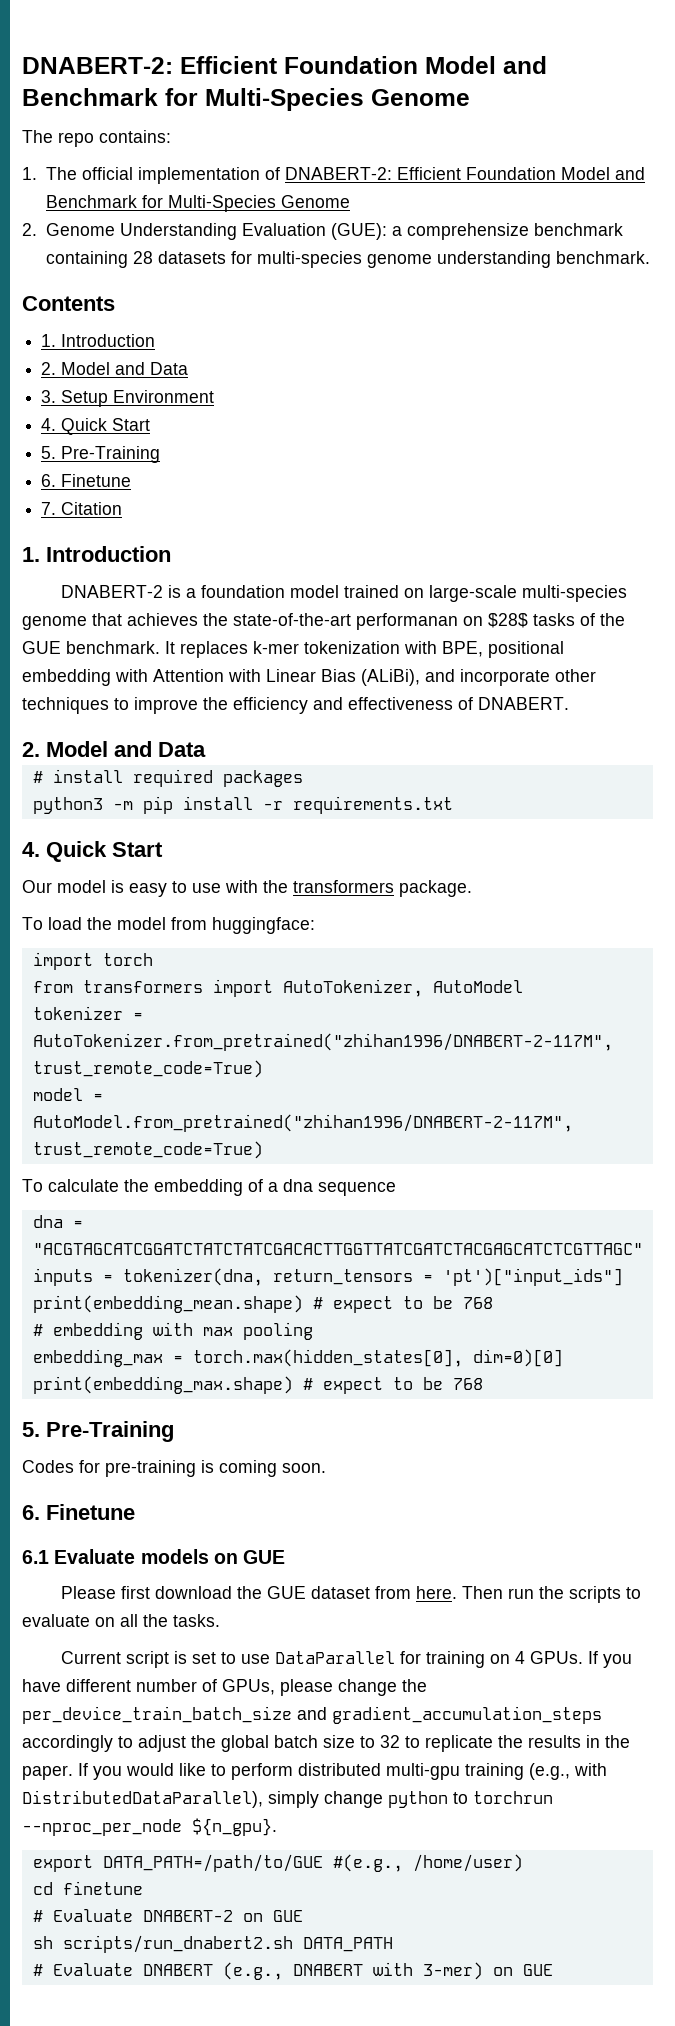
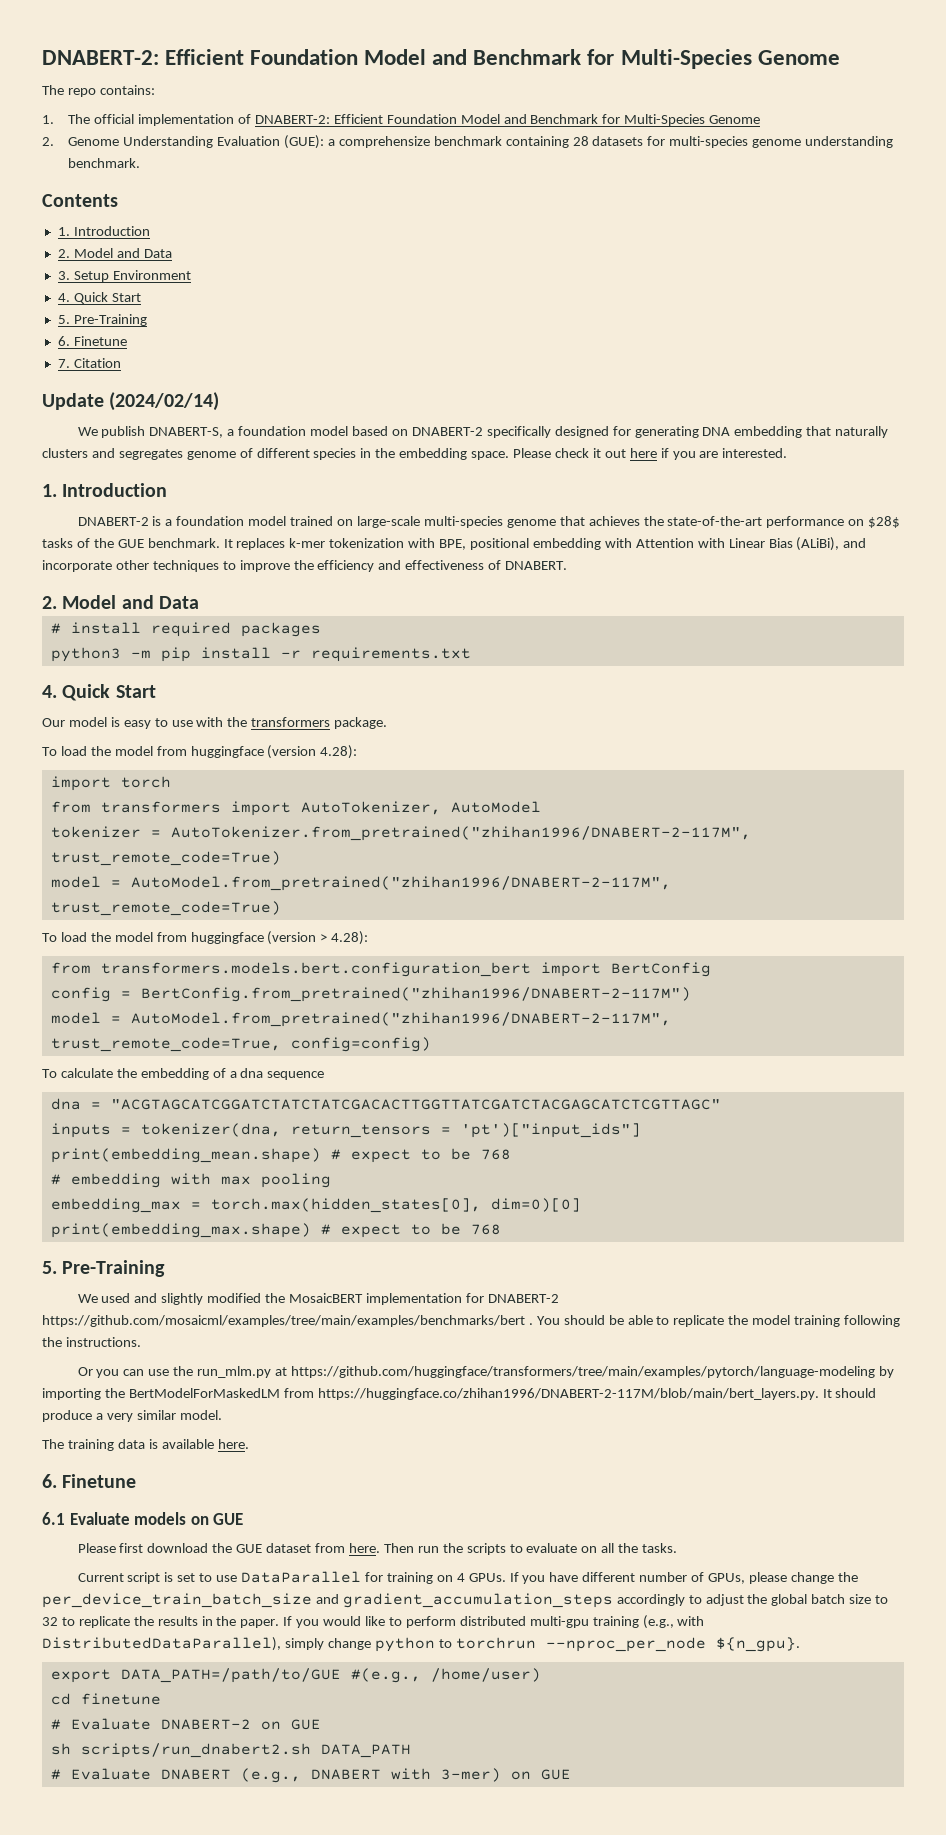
(123, 508) none -> [42,392,220,411] [77,426,889,438] [42,448,788,460] // Update (2024/02/14) // We publish DNABERT-S, a foundation model based on DNABERT-2 specifically designed for generating DNA embedding that naturally clusters and segregates genome of different species in the embedding space. Please check it out here if you are interested.
[356,613,458,630] performanan -> [766,516,845,528] performance
[212,917,315,934] huggingface: -> [190,745,358,759] huggingface (version 4.28):
(263, 1150) none -> [42,931,369,945] [50,962,711,977] [50,987,691,1002] [50,1012,671,1027] [50,1037,431,1052] // To load the model from huggingface (version > 4.28): // from transformers.models.bert.configuration_bert import BertConfig // config = BertConfig.from_pretrained("zhihan1996/DNABERT-2-117M") // model = AutoModel.from_pretrained("zhihan1996/DNABERT-2-117M", trust_remote_code=True, config=config)
[22,1460,326,1477] Codes for pre-training is coming soon. -> [77,1293,559,1305] [42,1315,901,1327] [42,1337,141,1347] [77,1366,894,1378] [42,1388,877,1400] [42,1410,222,1422] [42,1439,249,1451] We used and slightly modified the MosaicBERT implementation for DNABERT-2 https://github.com/mosaicml/examples/tree/main/examples/benchmarks/bert . You should be able to replicate the model training following the instructions. // Or you can use the run_mlm.py at https://github.com/huggingface/transformers/tree/main/examples/pytorch/language-modeling by importing the BertModelForMaskedLM from https://huggingface.co/zhihan1996/DNABERT-2-117M/blob/main/bert_layers.py. It should produce a very similar model. // The training data is available here.

